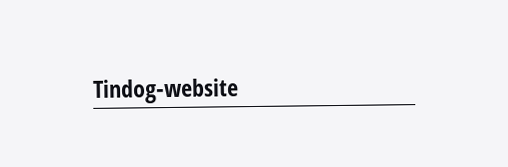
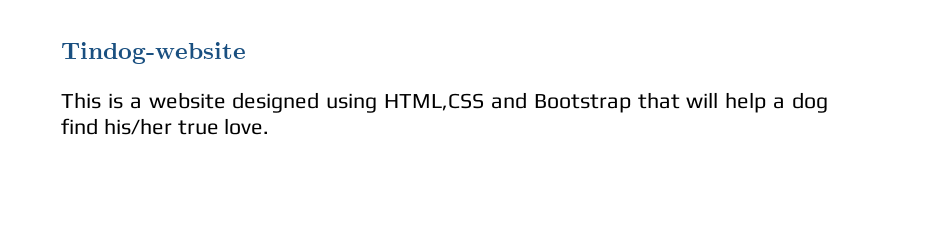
(239, 91) none -> [61,92,828,113] [61,118,270,135] // This is a website designed using HTML,CSS and Bootstrap that will help a dog find his/her true love.

